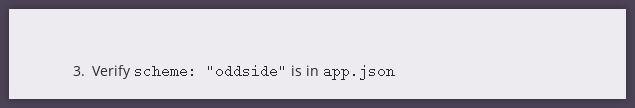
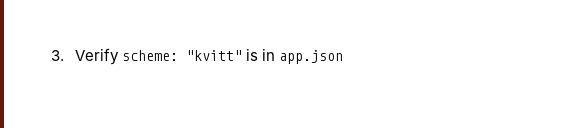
[206,64,287,78] "oddside" -> [186,50,243,61] "kvitt"

